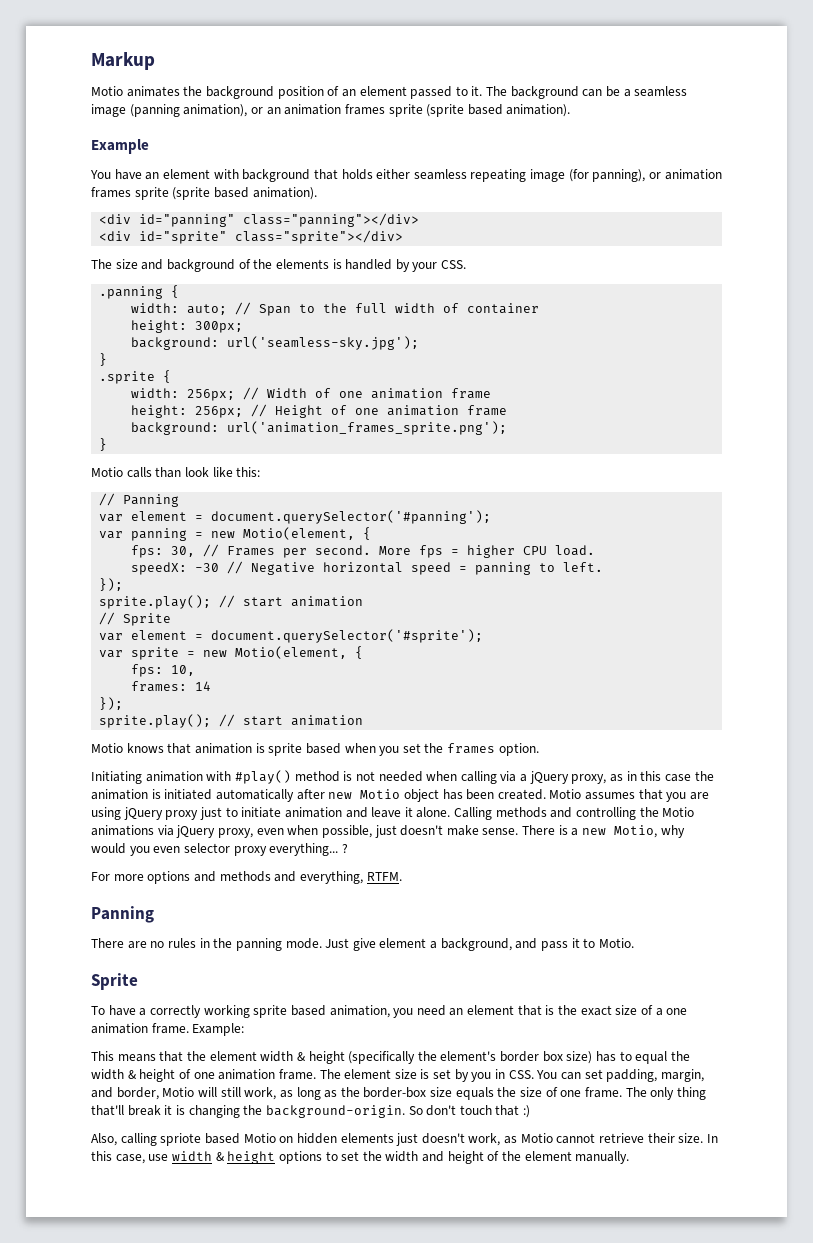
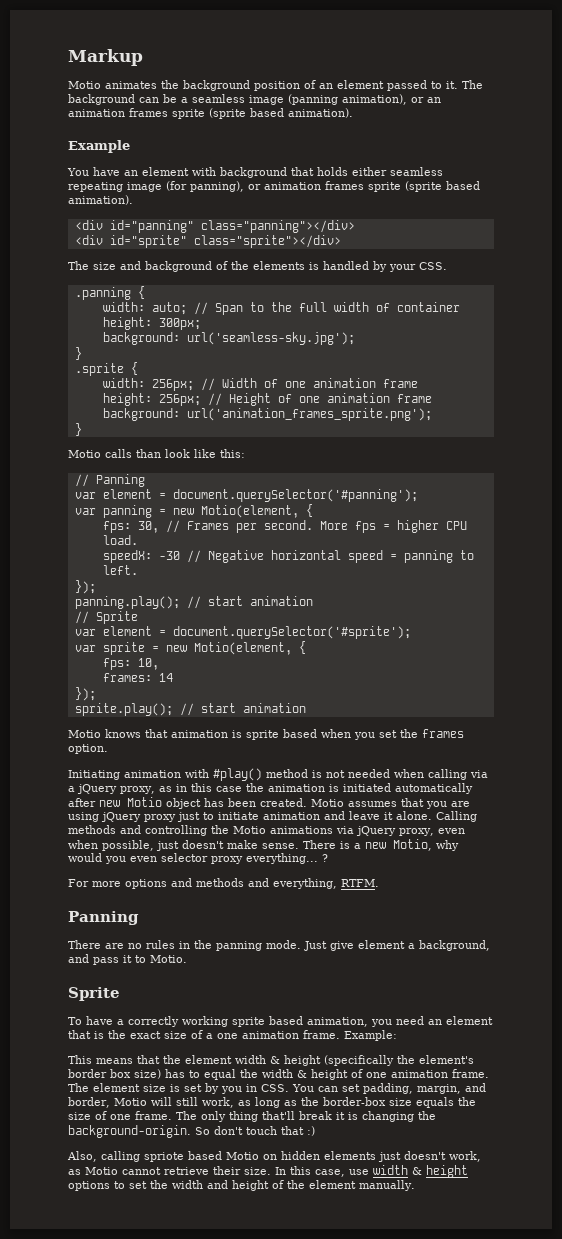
[99,595,212,609] sprite.play(); -> [74,596,180,609] panning.play();

